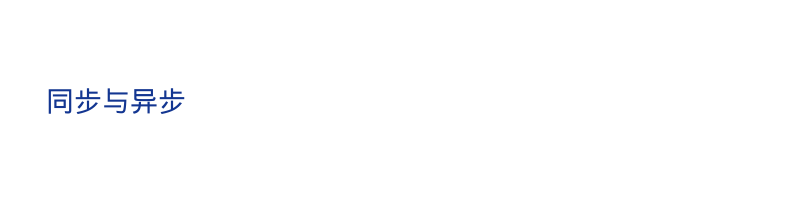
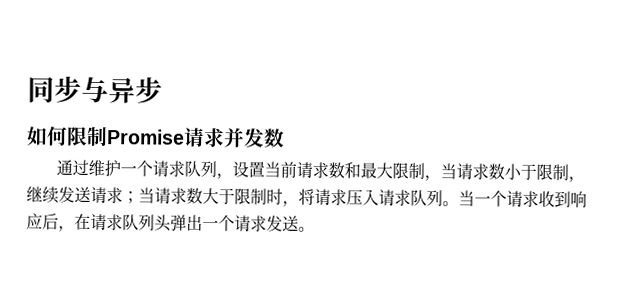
(186, 101) none -> [26,126,285,148] [56,159,586,183] [26,186,587,208] [26,213,315,232] // 如何限制Promise请求并发数 // 通过维护一个请求队列，设置当前请求数和最大限制，当请求数小于限制，继续发送请求；当请求数大于限制时，将请求压入请求队列。当一个请求收到响应后，在请求队列头弹出一个请求发送。

